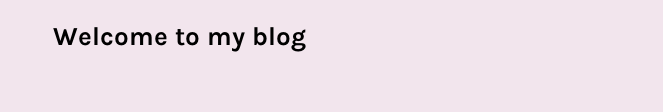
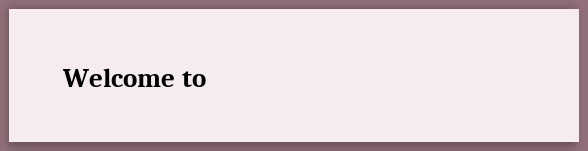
[207,27,307,52] my blog -> (207, 79) none

